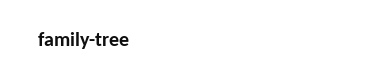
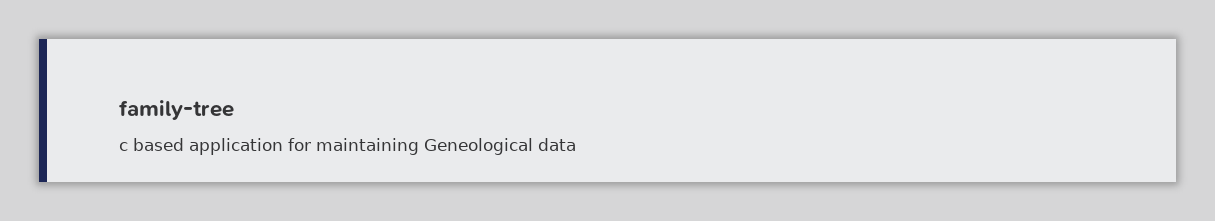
(129, 40) none -> [119,138,576,155] // c based application for maintaining Geneological data

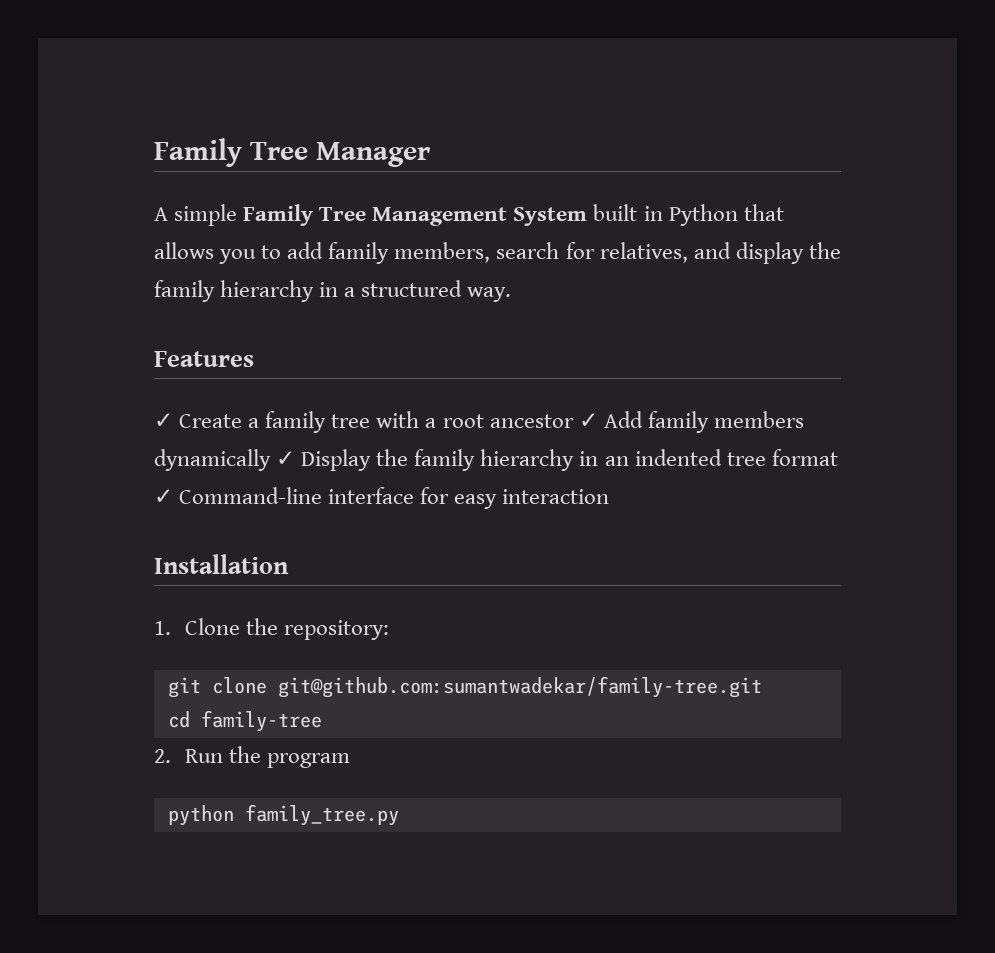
[119,100,234,120] [119,138,576,155] family-tree // c based application for maintaining Geneological data -> [154,138,430,167] [154,204,784,226] [154,242,841,264] [154,280,512,302] [154,351,254,367] [154,411,804,433] [154,449,838,471] [154,487,610,509] [154,554,289,574] [154,618,390,640] [167,676,762,698] [167,710,322,732] [154,746,351,768] [167,804,399,826] Family Tree Manager // A simple Family Tree Management System built in Python that allows you to add family members, search for relatives, and display the family hierarchy in a structured way. // Features // ✓ Create a family tree with a root ancestor ✓ Add family members dynamically ✓ Display the family hierarchy in an indented tree format ✓ Command-line interface for easy interaction // Installation // 1. Clone the repository: // git clone git@github.com:sumantwadekar/family-tree.git // cd family-tree // 2. Run the program // python family_tree.py

